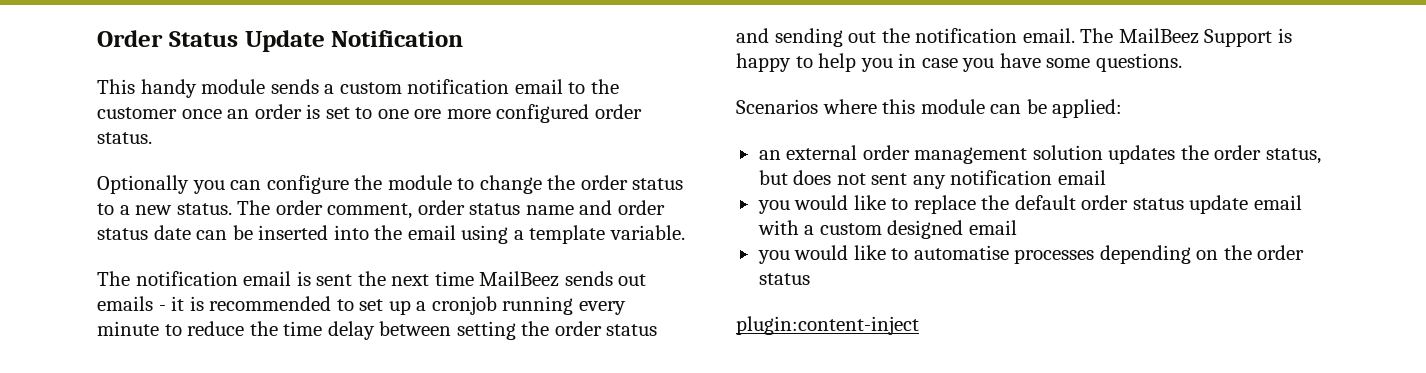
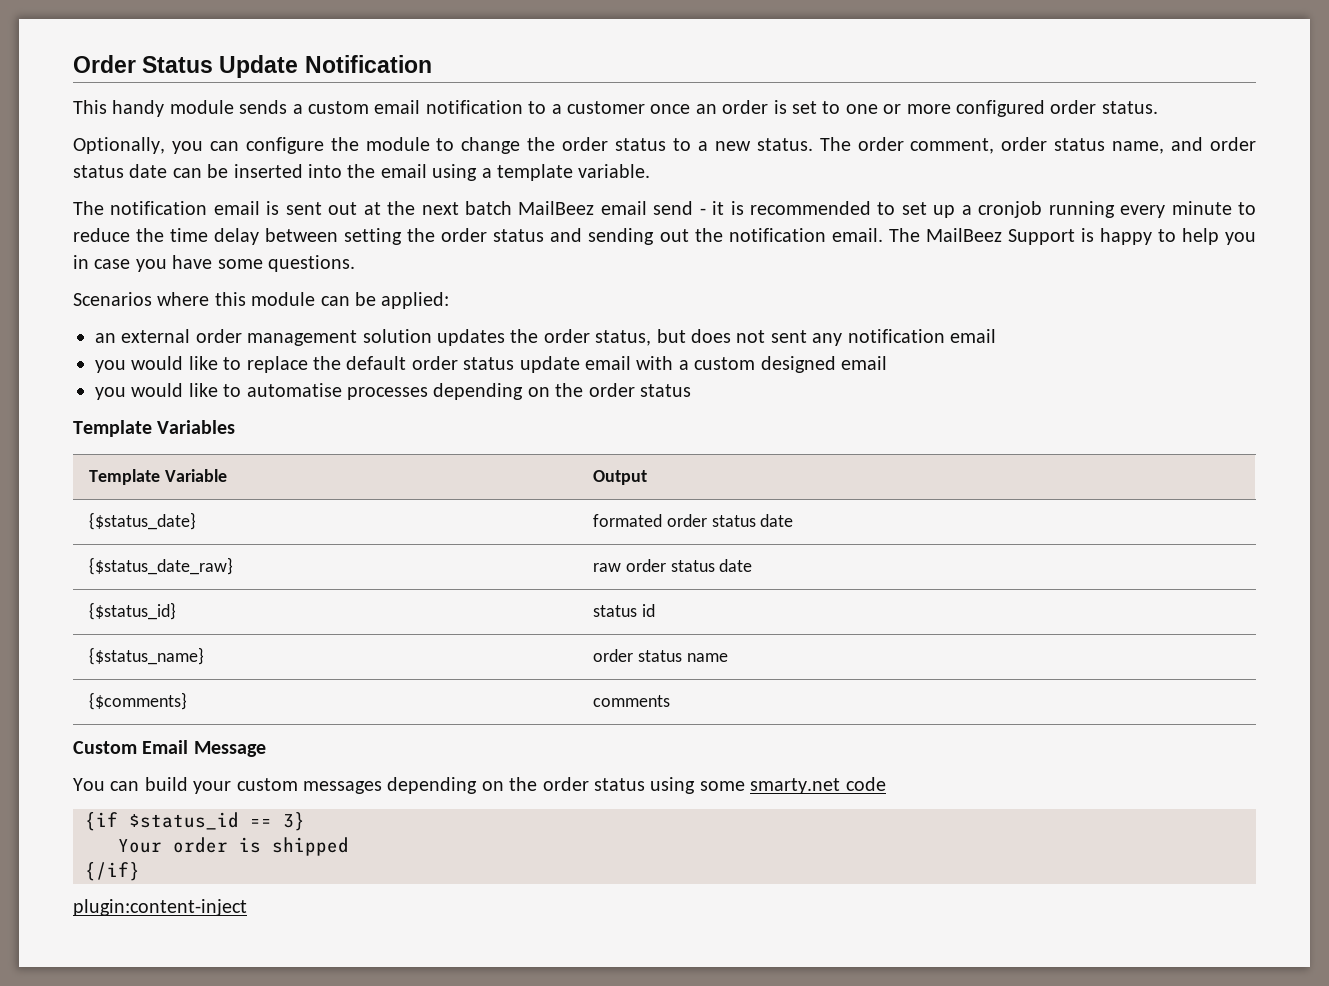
[407,79,619,94] notification email to the -> [374,100,562,114] email notification to a
[414,109,442,119] ore -> [883,104,902,114] or
[97,175,189,194] Optionally -> [73,137,165,154] Optionally,
[525,205,574,215] name -> [1112,141,1165,154] name,
[357,271,647,287] [97,296,153,311] the next time MailBeez sends out emails -> [328,201,694,215] out at the next batch MailBeez email send
(810, 279) none -> [73,420,236,437] [88,469,227,485] [592,470,647,485] [88,512,196,530] [592,514,794,527] [88,557,233,575] [592,559,753,572] [88,602,176,620] [592,604,655,617] [88,647,204,665] [592,649,728,662] [88,692,187,710] [592,695,670,707] [73,740,266,757] [73,777,886,794] [85,812,305,831] [118,837,349,856] [85,862,140,881] // Template Variables // Template Variable | Output // {$status_date} | formated order status date // {$status_date_raw} | raw order status date // {$status_id} | status id // {$status_name} | order status name // {$comments} | comments // Custom Email Message // You can build your custom messages depending on the order status using some smarty.net code // {if $status_id == 3} // Your order is shipped // {/if}

